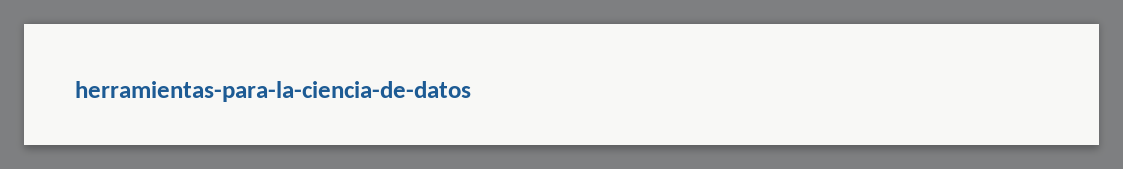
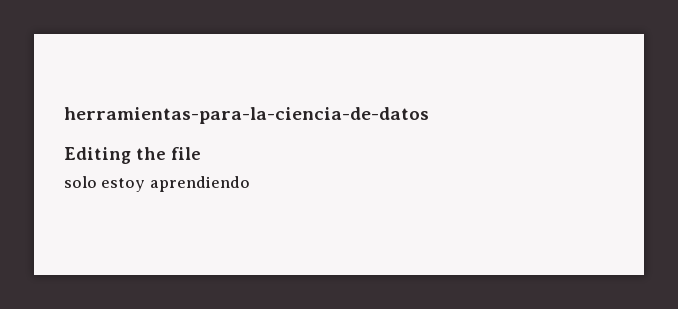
(471, 91) none -> [64,147,201,164] [64,176,250,192] // Editing the file // solo estoy aprendiendo

